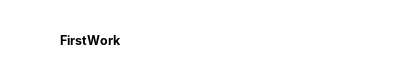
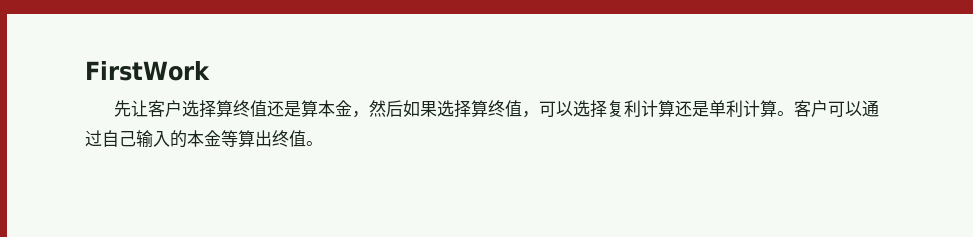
(121, 40) none -> [114,100,880,118] [85,130,323,148] // 先让客户选择算终值还是算本金，然后如果选择算终值，可以选择复利计算还是单利计算。客户可以通过自己输入的本金等算出终值。

